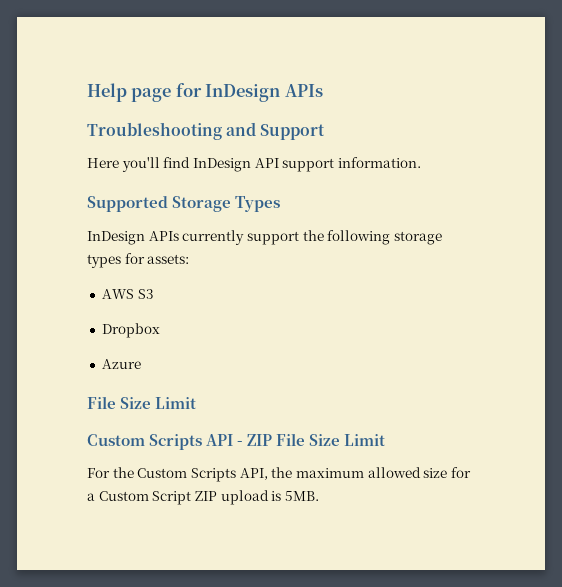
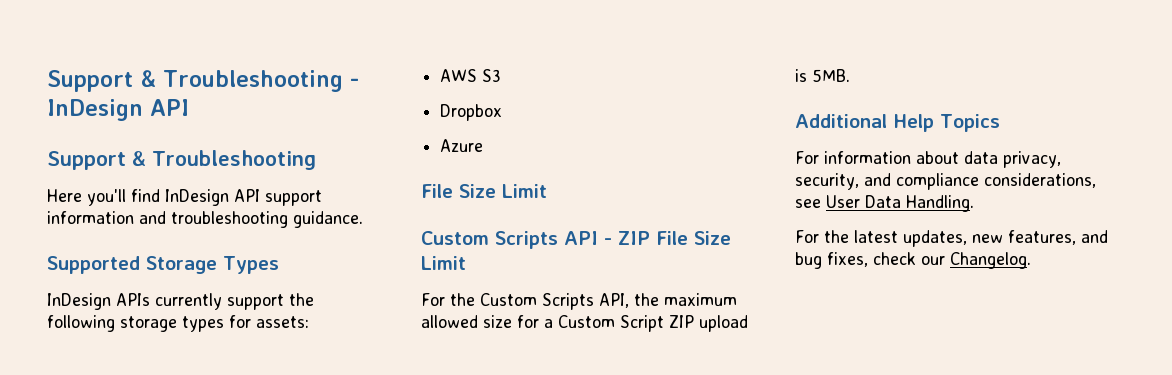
[87,83,323,102] [87,122,326,140] Help page for InDesign APIs // Troubleshooting and Support -> [47,70,359,92] [47,99,189,121] [47,150,316,170] Support & Troubleshooting - InDesign API // Support & Troubleshooting
[337,157,421,168] information. -> [47,211,363,228] information and troubleshooting guidance.
(319, 496) none -> [795,114,1000,132] [795,151,1061,168] [795,173,1096,190] [795,195,974,212] [795,230,1108,247] [795,252,1031,269] // Additional Help Topics // For information about data privacy, security, and compliance considerations, see User Data Handling. // For the latest updates, new features, and bug fixes, check our Changelog.

